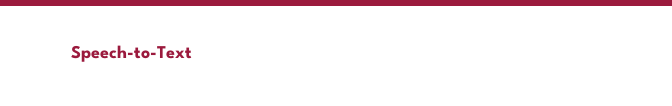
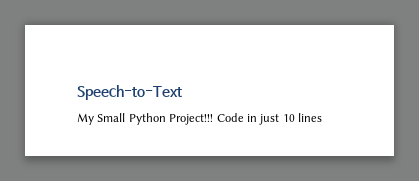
(192, 53) none -> [77,113,322,125] // My Small Python Project!!! Code in just 10 lines

